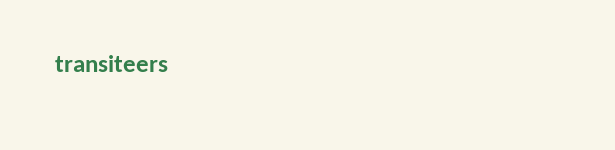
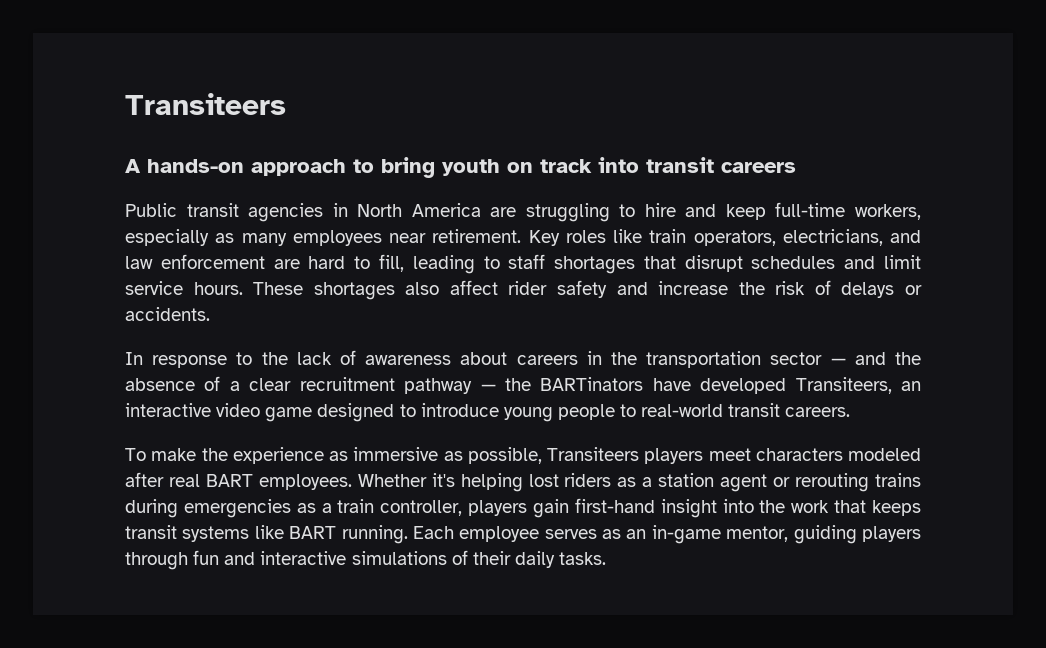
[55,55,168,72] transiteers -> [125,93,286,115] [125,157,796,178] [125,202,922,222] [125,229,921,246] [125,254,922,274] [125,280,922,300] [125,307,210,321] [125,350,922,368] [125,376,921,394] [125,403,851,422] [125,447,921,464] [125,472,921,492] [125,498,922,518] [125,525,921,544] [125,550,607,570] Transiteers // A hands-on approach to bring youth on track into transit careers // Public transit agencies in North America are struggling to hire and keep full-time workers, especially as many employees near retirement. Key roles like train operators, electricians, and law enforcement are hard to fill, leading to staff shortages that disrupt schedules and limit service hours. These shortages also affect rider safety and increase the risk of delays or accidents. // In response to the lack of awareness about careers in the transportation sector — and the absence of a clear recruitment pathway — the BARTinators have developed Transiteers, an interactive video game designed to introduce young people to real-world transit careers. // To make the experience as immersive as possible, Transiteers players meet characters modeled after real BART employees. Whether it's helping lost riders as a station agent or rerouting trains during emergencies as a train controller, players gain first-hand insight into the work that keeps transit systems like BART running. Each employee serves as an in-game mentor, guiding players through fun and interactive simulations of their daily tasks.

